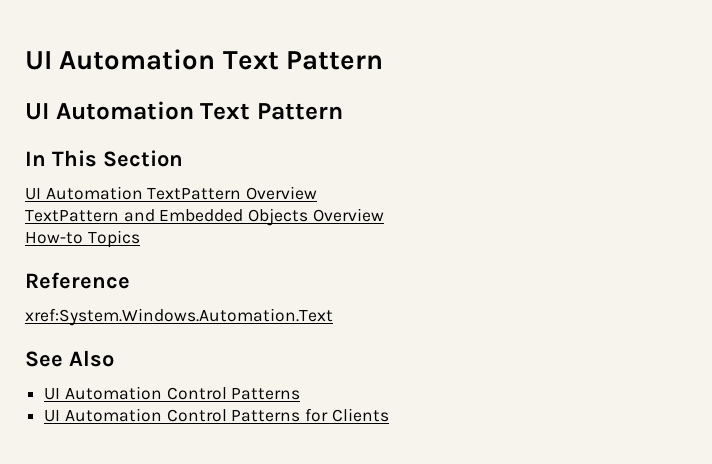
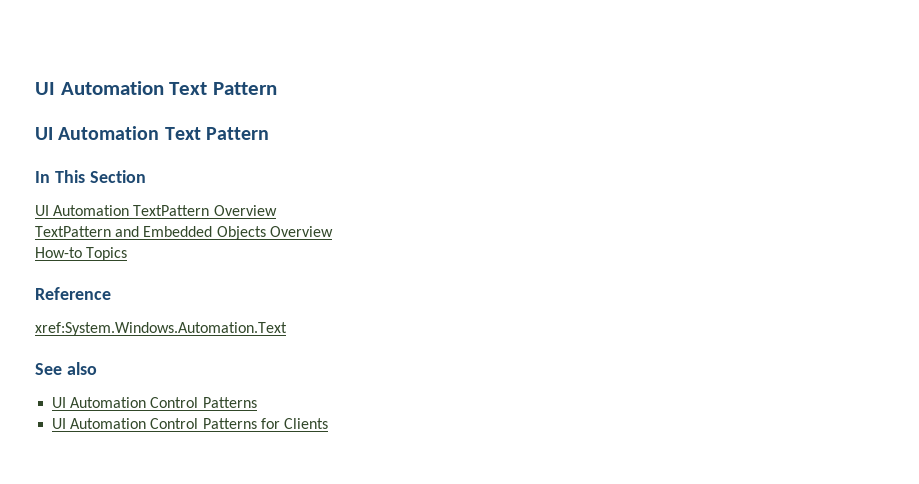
[69,350,114,367] Also -> [66,362,97,375] also

